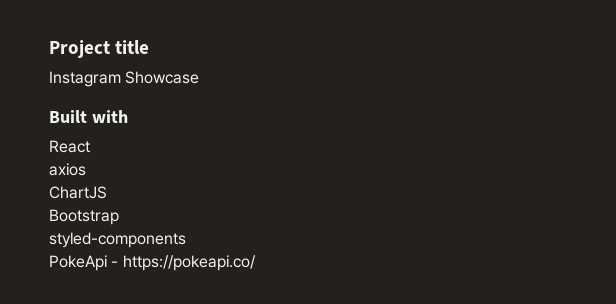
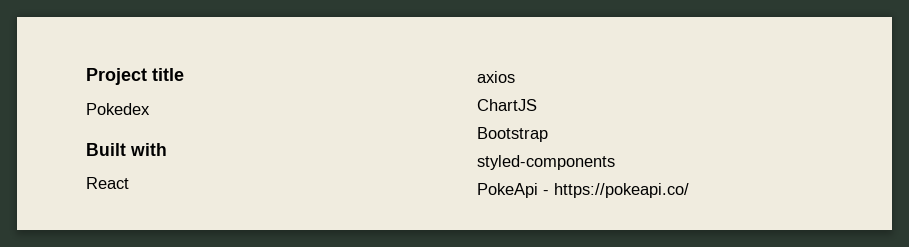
[49,71,200,87] Instagram Showcase -> [86,103,150,115] Pokedex

